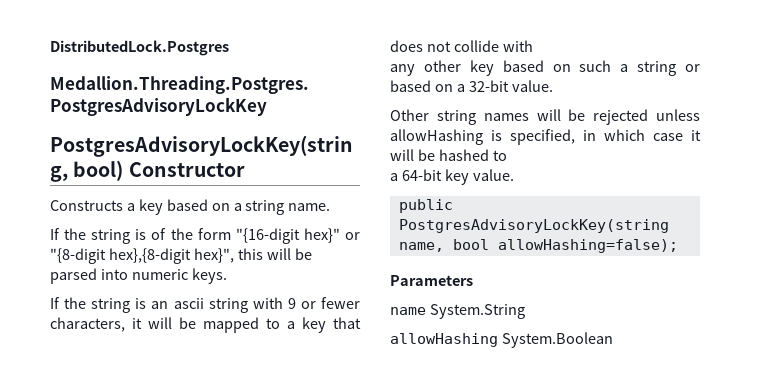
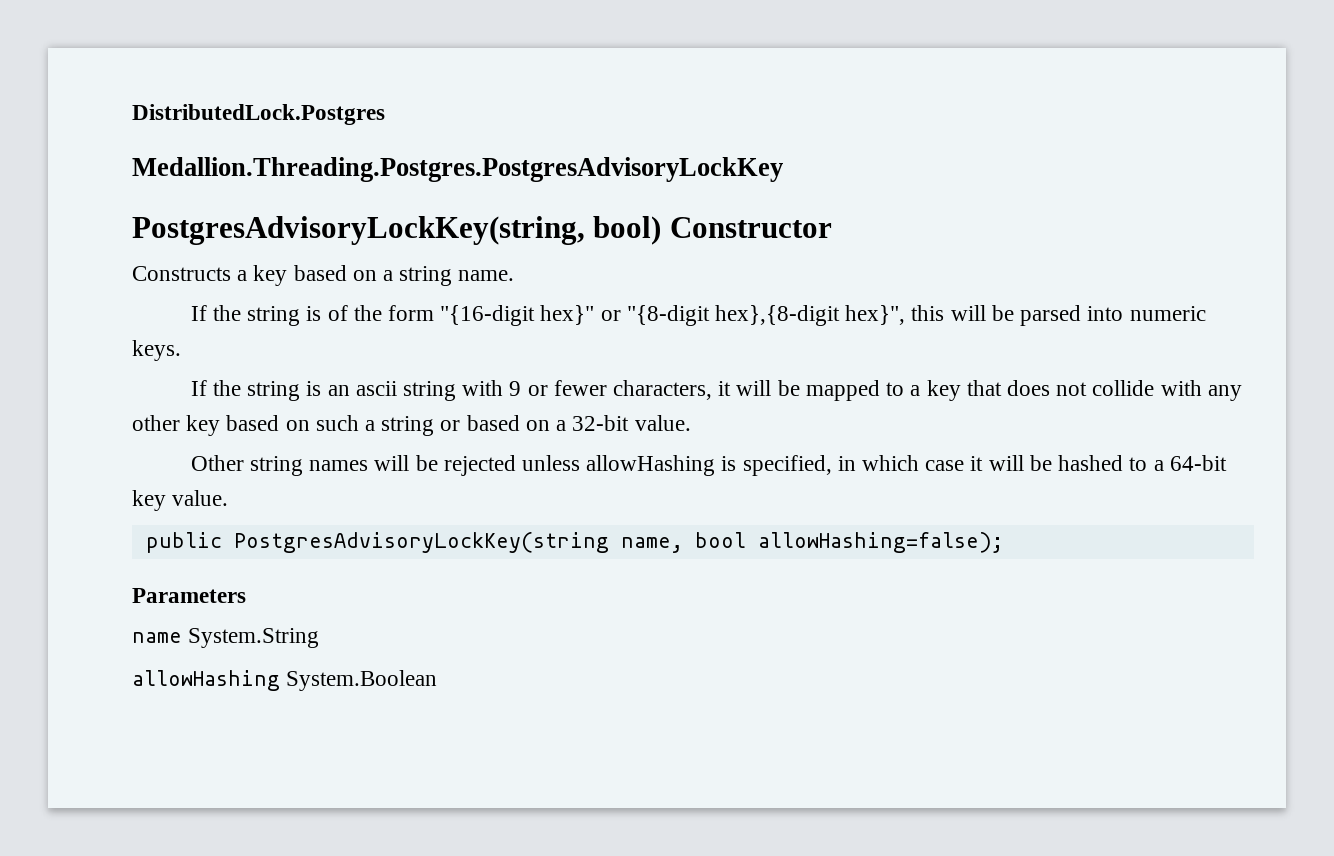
(533, 46) // -> (1202, 388) none
(507, 155) // -> (1148, 464) none

